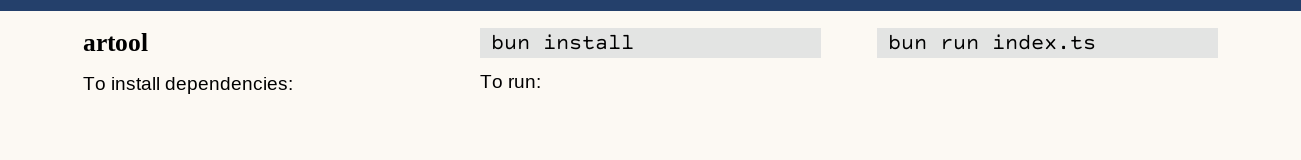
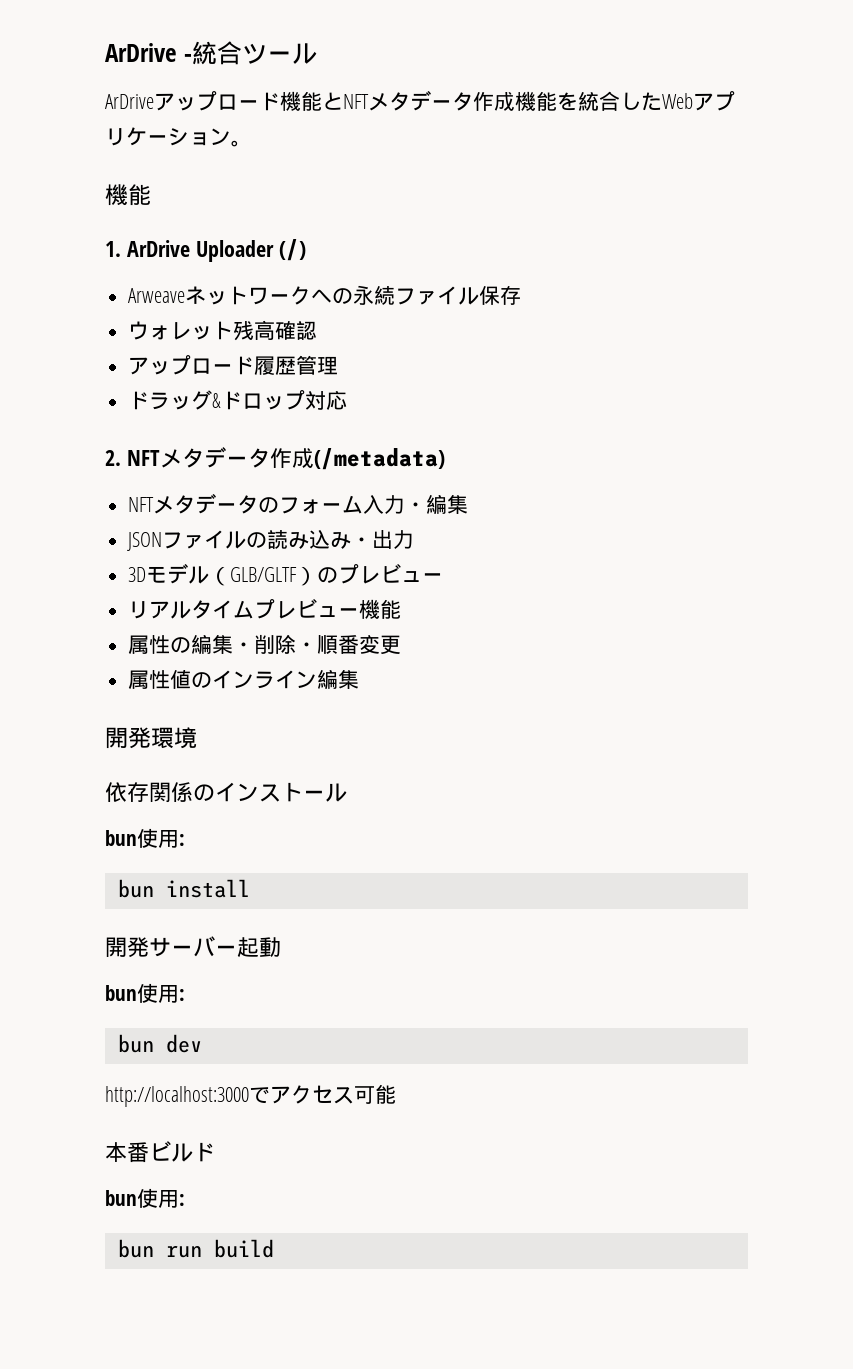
[83,33,148,51] [83,77,294,94] [491,34,635,50] [480,75,542,88] artool // To install dependencies: // bun install // To run: -> [105,41,317,65] [105,90,735,111] [105,127,252,147] [105,184,151,206] [105,239,306,262] [128,285,522,305] [128,320,318,341] [128,355,339,375] [128,390,348,410] [105,447,445,470] [128,493,469,515] [127,529,415,551] [128,563,444,586] [128,599,402,619] [128,634,402,655] [128,669,360,690] [105,727,197,749] [105,782,347,803] [105,828,185,848] [117,879,250,898] [105,936,281,958] [105,983,185,1003] [117,1034,202,1053] [105,1084,396,1107] [105,1141,215,1163] [105,1188,185,1208] ArDrive -統合ツール // ArDriveアップロード機能とNFTメタデータ作成機能を統合したWebアプリケーション。 // 機能 // 1. ArDrive Uploader (/) // Arweaveネットワークへの永続ファイル保存 // ウォレット残高確認 // アップロード履歴管理 // ドラッグ&ドロップ対応 // 2. NFTメタデータ作成(/metadata) // NFTメタデータのフォーム入力・編集 // JSONファイルの読み込み・出力 // 3Dモデル（GLB/GLTF）のプレビュー // リアルタイムプレビュー機能 // 属性の編集・削除・順番変更 // 属性値のインライン編集 // 開発環境 // 依存関係のインストール // bun使用: // bun install // 開発サーバー起動 // bun使用: // bun dev // http://localhost:3000でアクセス可能 // 本番ビルド // bun使用:
[992,34,1097,50] index.ts -> [213,1239,274,1258] build

